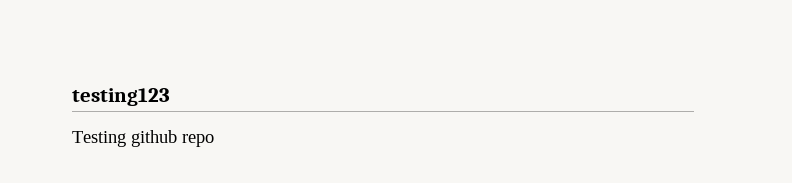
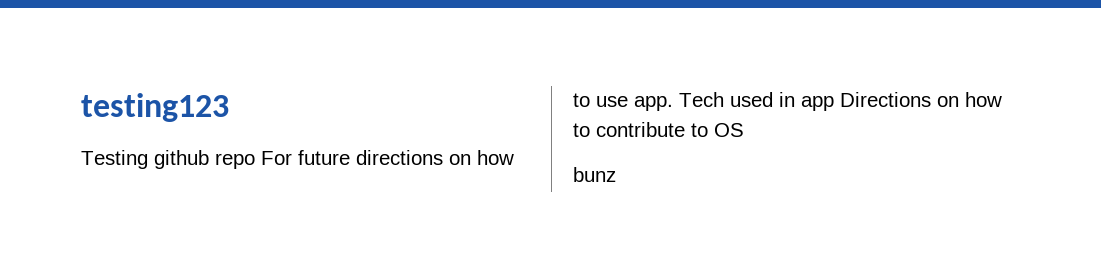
(214, 140) none -> [261,150,514,165] [573,92,1002,111] [573,122,744,137] [573,167,616,182] For future directions on how to use app. Tech used in app Directions on how to contribute to OS // bunz

